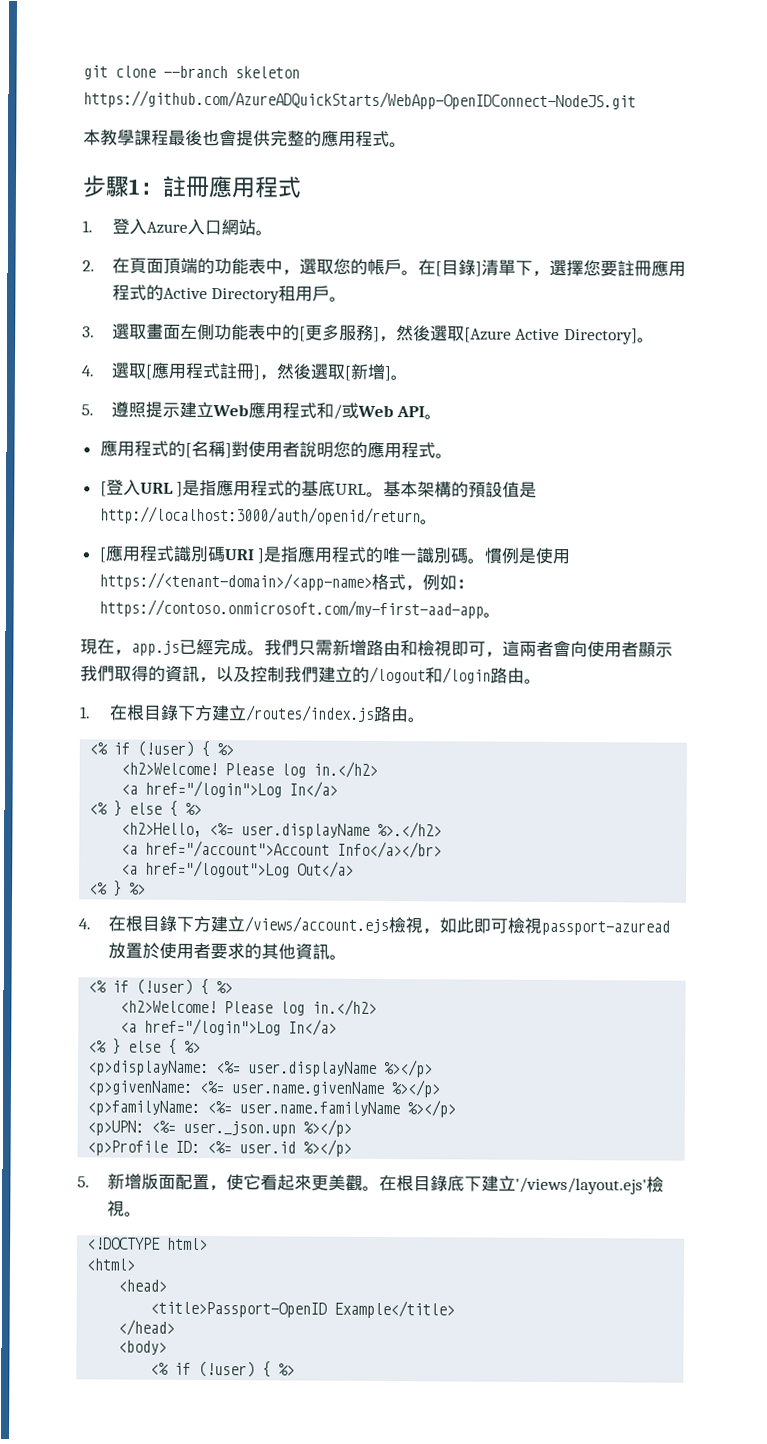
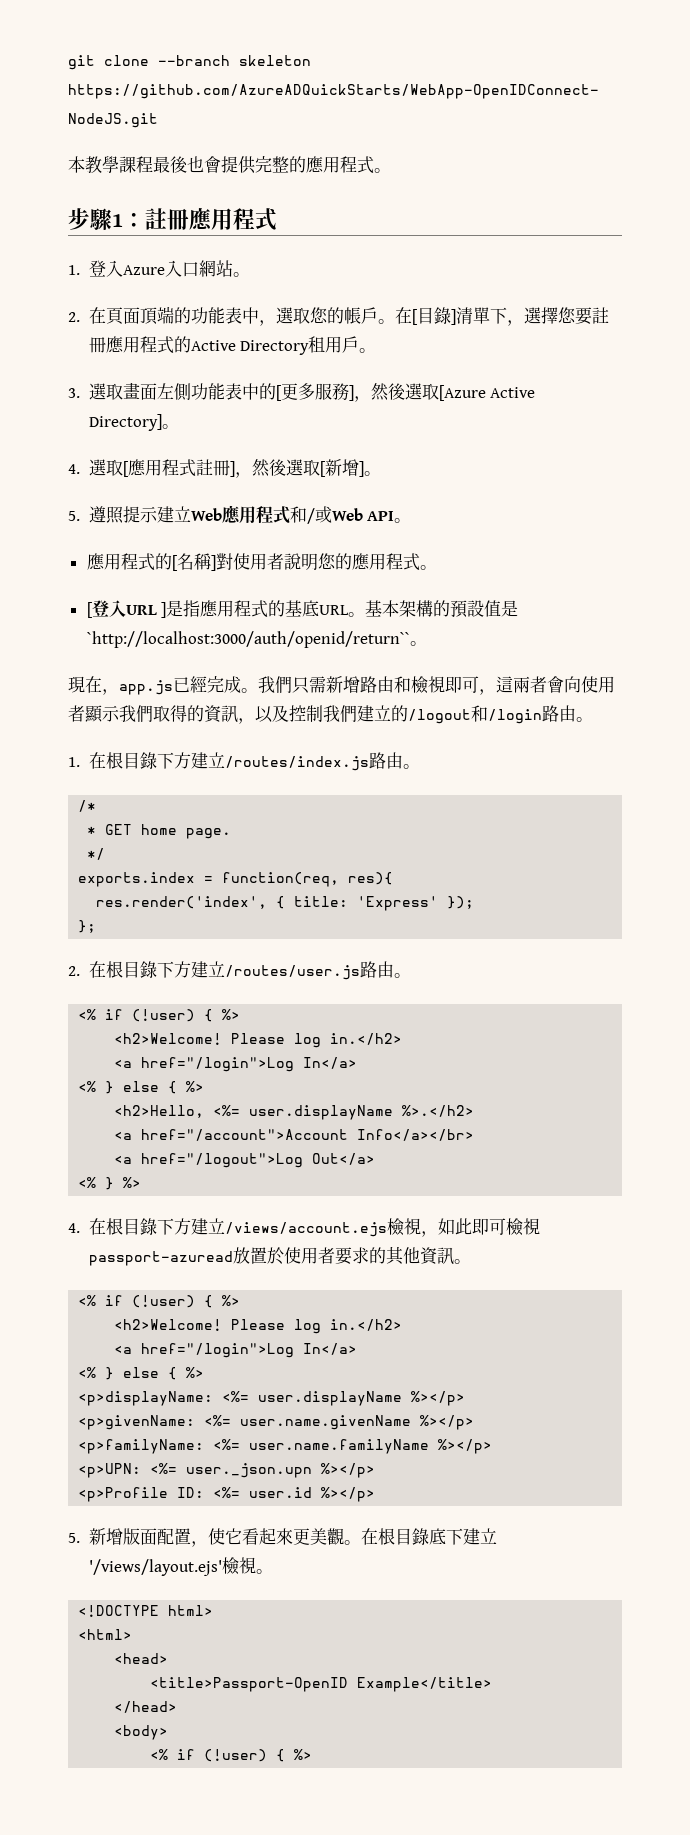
[99,506,438,526] [98,545,571,565] [98,572,474,592] [98,599,484,619] http://localhost:3000/auth/openid/return。 // [應用程式識別碼URI ]是指應用程式的唯一識別碼。慣例是使用https://<tenant-domain>/<app-name>格式，例如：https://contoso.onmicrosoft.com/my-first-aad-app -> [86,631,410,648] `http://localhost:3000/auth/openid/return``
(426, 720) none -> [78,800,97,812] [87,824,232,839] [87,848,106,860] [78,872,394,887] [96,896,475,911] [78,920,97,933] [68,961,411,980] // /* // * GET home page. // */ // exports.index = function(req, res){ // res.render('index', { title: 'Express' }); // }; // 2.在根目錄下方建立/routes/user.js路由。

